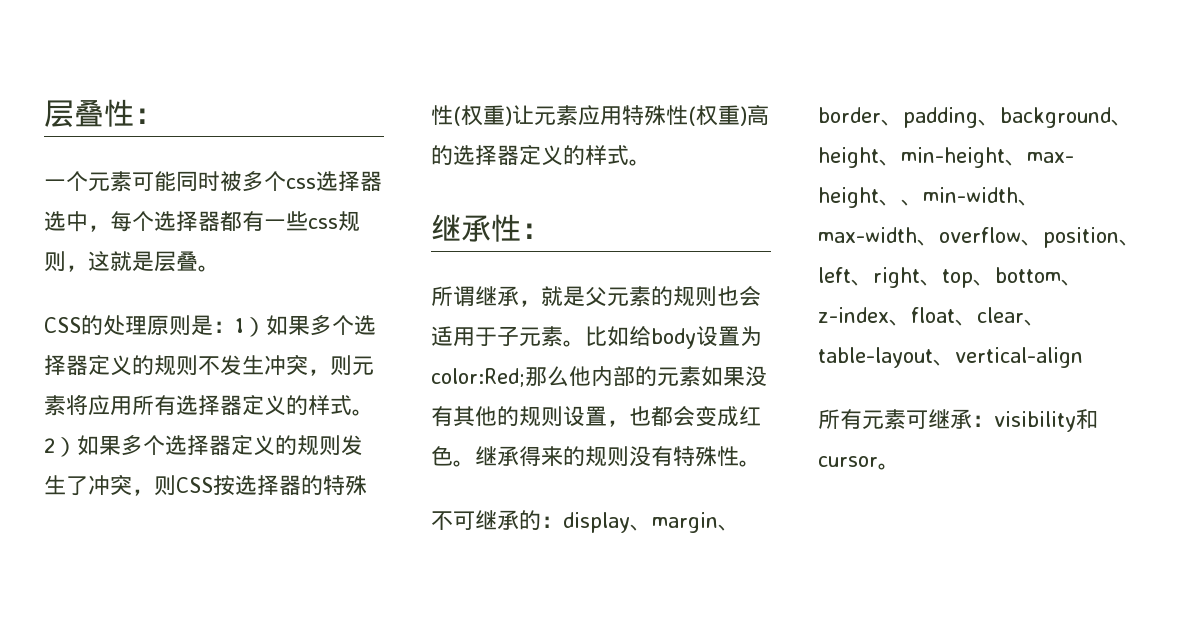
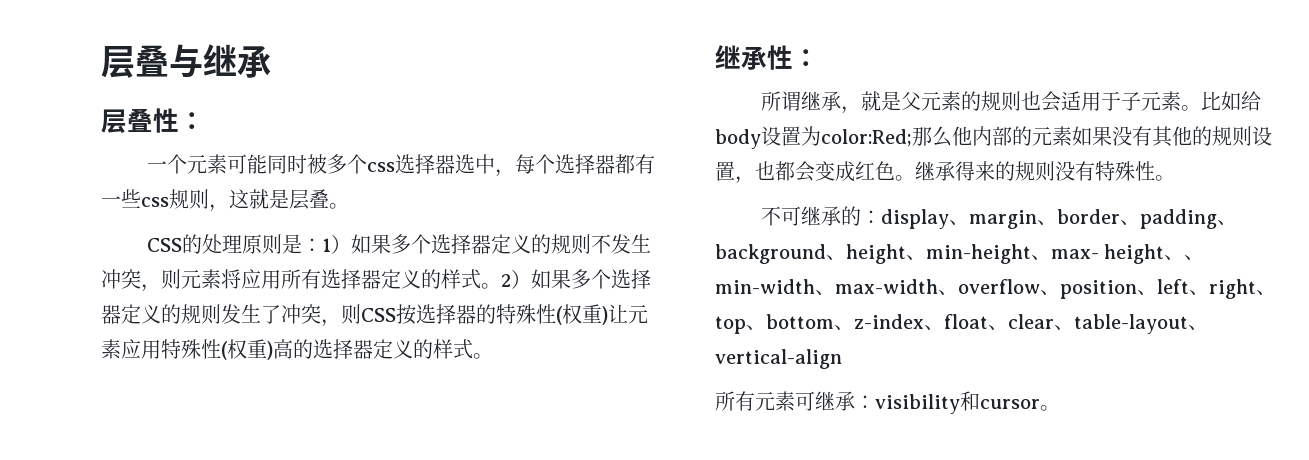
[44,100,104,128] 层叠 -> [101,44,271,78] [101,108,153,134] 层叠与继承 // 层叠

